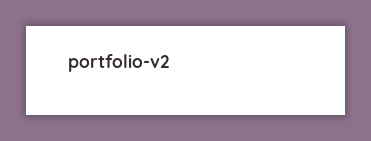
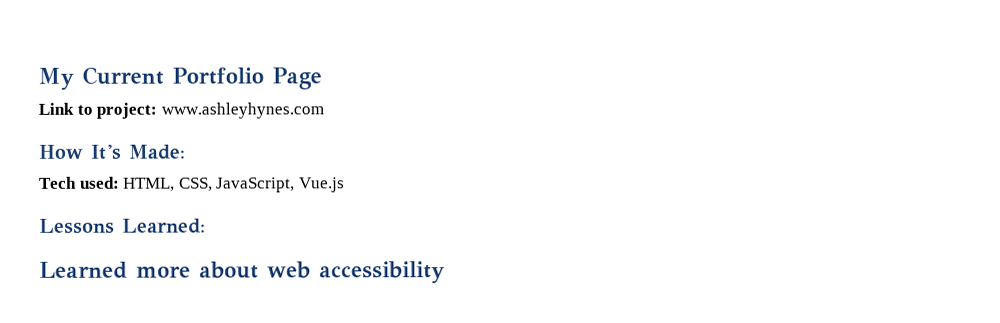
[68,54,169,72] portfolio-v2 -> [38,66,322,90] [38,102,324,119] [38,144,185,160] [39,176,345,193] [39,218,206,234] [39,261,445,284] My Current Portfolio Page // Link to project: www.ashleyhynes.com // How It's Made: // Tech used: HTML, CSS, JavaScript, Vue.js // Lessons Learned: // Learned more about web accessibility

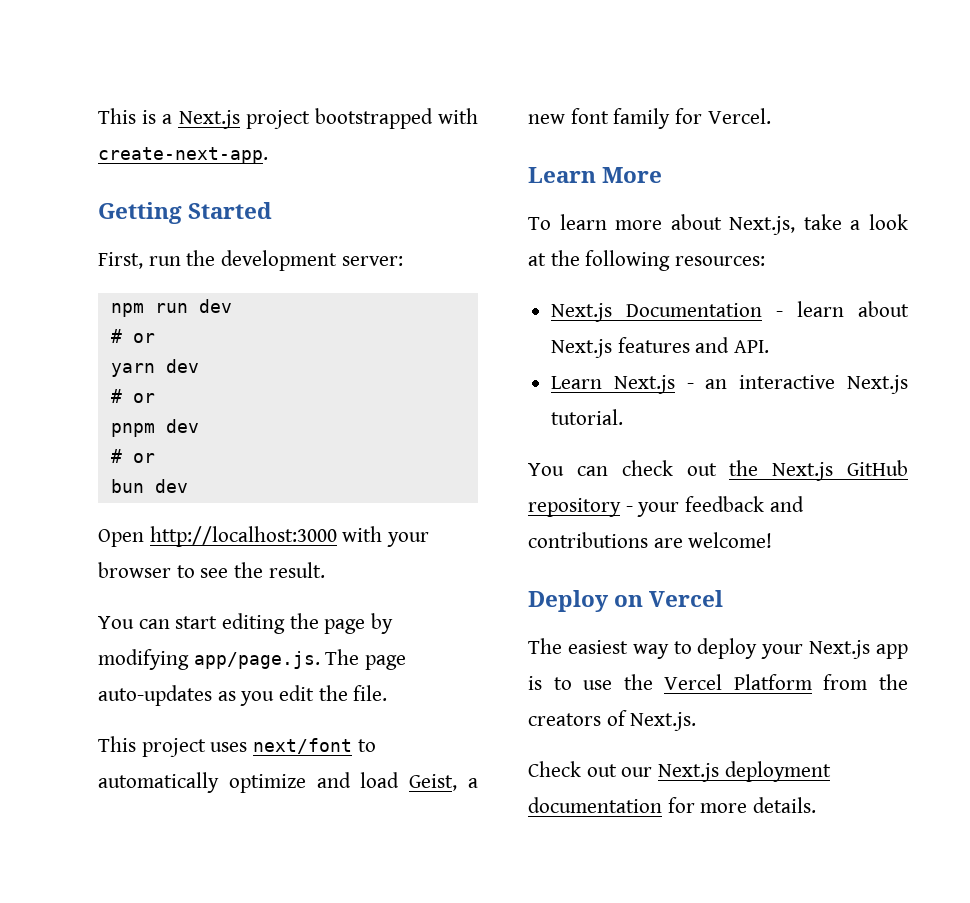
[38,66,322,90] [38,102,324,119] [38,144,185,160] [39,176,345,193] [39,218,206,234] [39,261,445,284] My Current Portfolio Page // Link to project: www.ashleyhynes.com // How It's Made: // Tech used: HTML, CSS, JavaScript, Vue.js // Lessons Learned: // Learned more about web accessibility -> [98,108,478,129] [98,147,268,164] [98,202,273,224] [98,250,403,271] [110,299,232,317] [110,329,155,343] [110,359,199,377] [110,389,155,403] [110,419,199,437] [110,449,155,463] [110,479,188,493] [98,526,430,547] [98,562,325,578] [98,613,394,634] [98,649,407,670] [98,685,388,706] [98,736,376,757] [98,772,478,793] [528,108,771,129] [528,167,663,183] [528,214,908,235] [528,250,766,271] [551,301,909,322] [551,337,770,358] [551,375,908,394] [551,409,624,425] [528,460,908,481] [528,496,804,517] [528,532,773,548] [528,590,724,612] [528,638,908,659] [528,674,908,690] [528,710,697,731] [528,761,831,782] [528,797,817,813] This is a Next.js project bootstrapped with create-next-app. // Getting Started // First, run the development server: // npm run dev // # or // yarn dev // # or // pnpm dev // # or // bun dev // Open http://localhost:3000 with your browser to see the result. // You can start editing the page by modifying app/page.js. The page auto-updates as you edit the file. // This project uses next/font to automatically optimize and load Geist, a new font family for Vercel. // Learn More // To learn more about Next.js, take a look at the following resources: // Next.js Documentation - learn about Next.js features and API. // Learn Next.js - an interactive Next.js tutorial. // You can check out the Next.js GitHub repository - your feedback and contributions are welcome! // Deploy on Vercel // The easiest way to deploy your Next.js app is to use the Vercel Platform from the creators of Next.js. // Check out our Next.js deployment documentation for more details.

